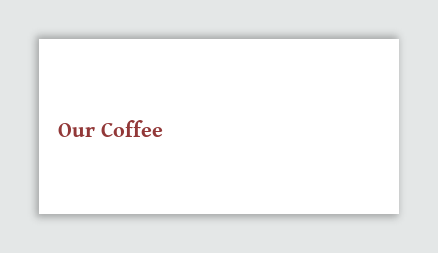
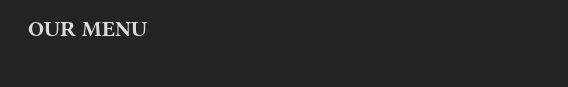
[58,120,163,137] Our Coffee -> [28,21,148,37] OUR MENU

